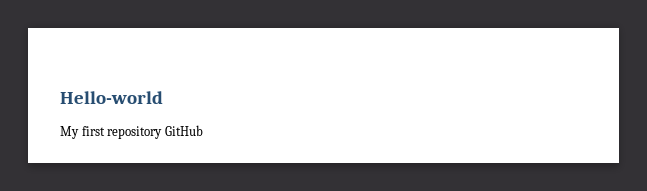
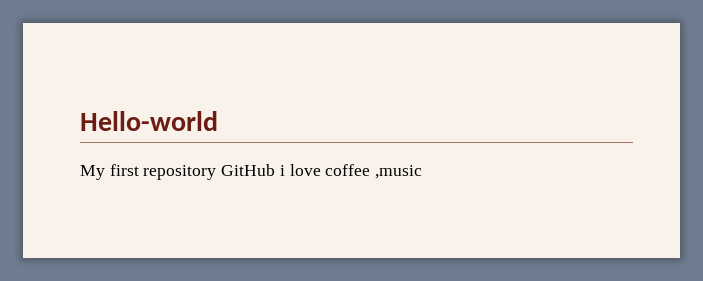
(203, 130) none -> [279,164,423,179] i love coffee ,music

